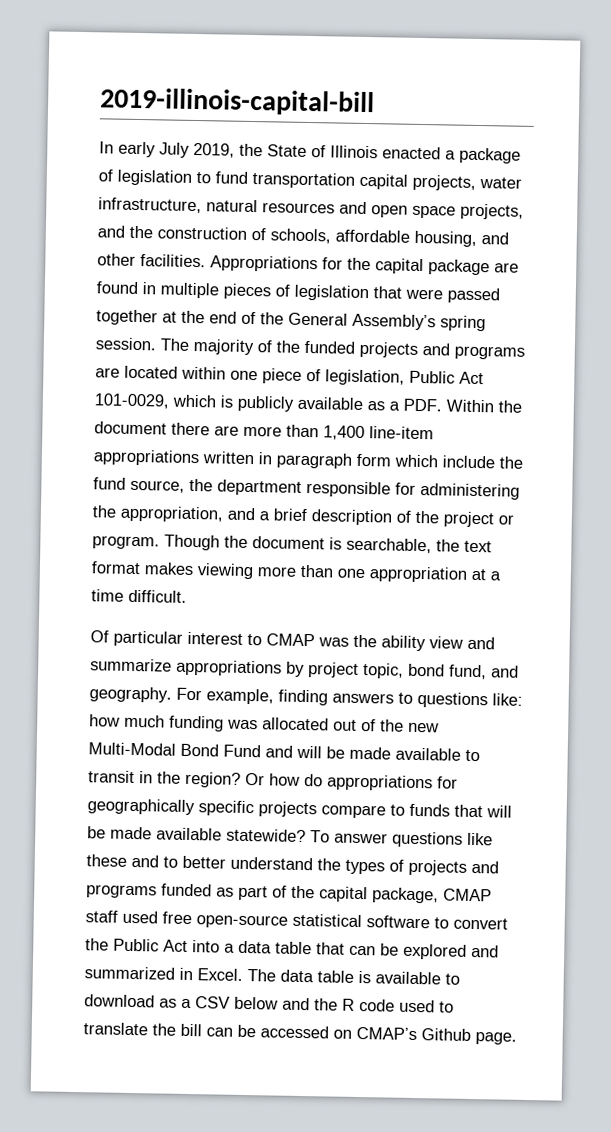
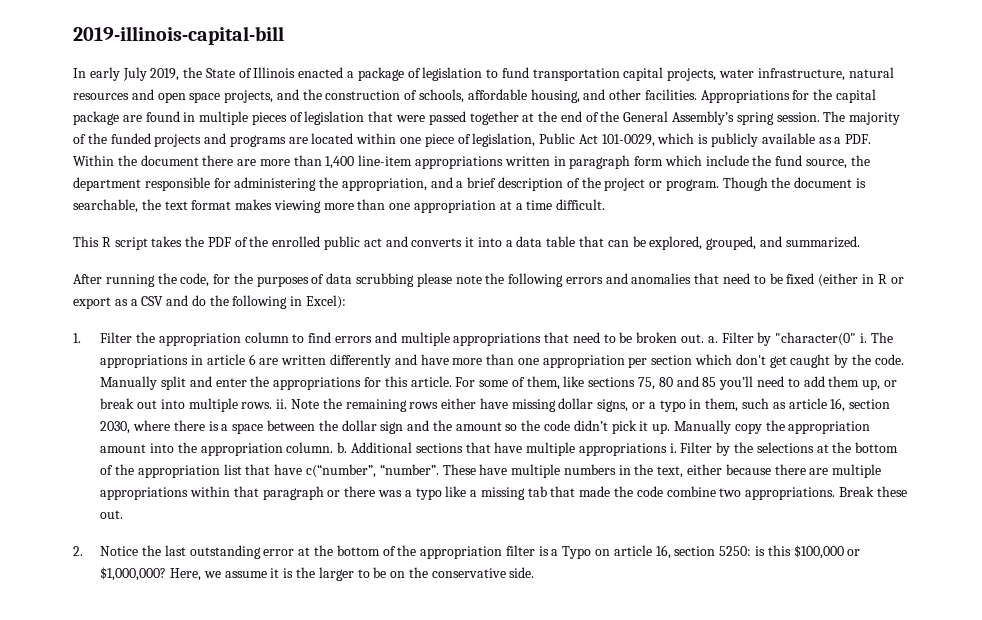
[90,630,495,652] [90,658,519,680] [89,686,523,709] [89,714,439,733] [88,742,480,762] [88,770,458,792] [87,798,512,819] [87,826,493,848] [86,854,499,876] [86,883,492,904] [85,910,508,930] [85,938,188,952] Of particular interest to CMAP was the ability view and summarize appropriations by project topic, bond fund, and geography. For example, finding answers to questions like: how much funding was allocated out of the new Multi-Modal Bond Fund and will be made available to transit in the region? Or how do appropriations for geographically specific projects compare to funds that will be made available statewide? To answer questions like these and to better understand the types of projects and programs funded as part of the capital package, CMAP staff used free open-source statistical software to convert the Public Act -> [73,236,475,250] This R script takes the PDF of the enrolled public act and converts it
[403,943,499,960] [84,966,460,985] [84,994,454,1013] [83,1022,517,1045] explored and summarized in Excel. The data table is available to download as a CSV below and the R code used to translate the bill can be accessed on CMAP’s Github page. -> [649,236,860,250] [73,273,904,287] [73,295,347,309] [73,332,893,346] [100,354,904,368] [100,376,897,390] [100,398,891,412] [100,420,871,434] [100,442,899,456] [100,464,882,478] [100,486,907,500] [100,510,124,519] [73,545,861,559] [100,567,535,581] explored, grouped, and summarized. // After running the code, for the purposes of data scrubbing please note the following errors and anomalies that need to be fixed (either in R or export as a CSV and do the following in Excel): // 1. Filter the appropriation column to find errors and multiple appropriations that need to be broken out. a. Filter by "character(0" i. The appropriations in article 6 are written differently and have more than one appropriation per section which don't get caught by the code. Manually split and enter the appropriations for this article. For some of them, like sections 75, 80 and 85 you’ll need to add them up, or break out into multiple rows. ii. Note the remaining rows either have missing dollar signs, or a typo in them, such as article 16, section 2030, where there is a space between the dollar sign and the amount so the code didn’t pick it up. Manually copy the appropriation amount into the appropriation column. b. Additional sections that have multiple appropriations i. Filter by the selections at the bottom of the appropriation list that have c(“number”, “number”. These have multiple numbers in the text, either because there are multiple appropriations within that paragraph or there was a typo like a missing tab that made the code combine two appropriations. Break these out. // 2. Notice the last outstanding error at the bottom of the appropriation filter is a Typo on article 16, section 5250: is this $100,000 or $1,000,000? Here, we assume it is the larger to be on the conservative side.

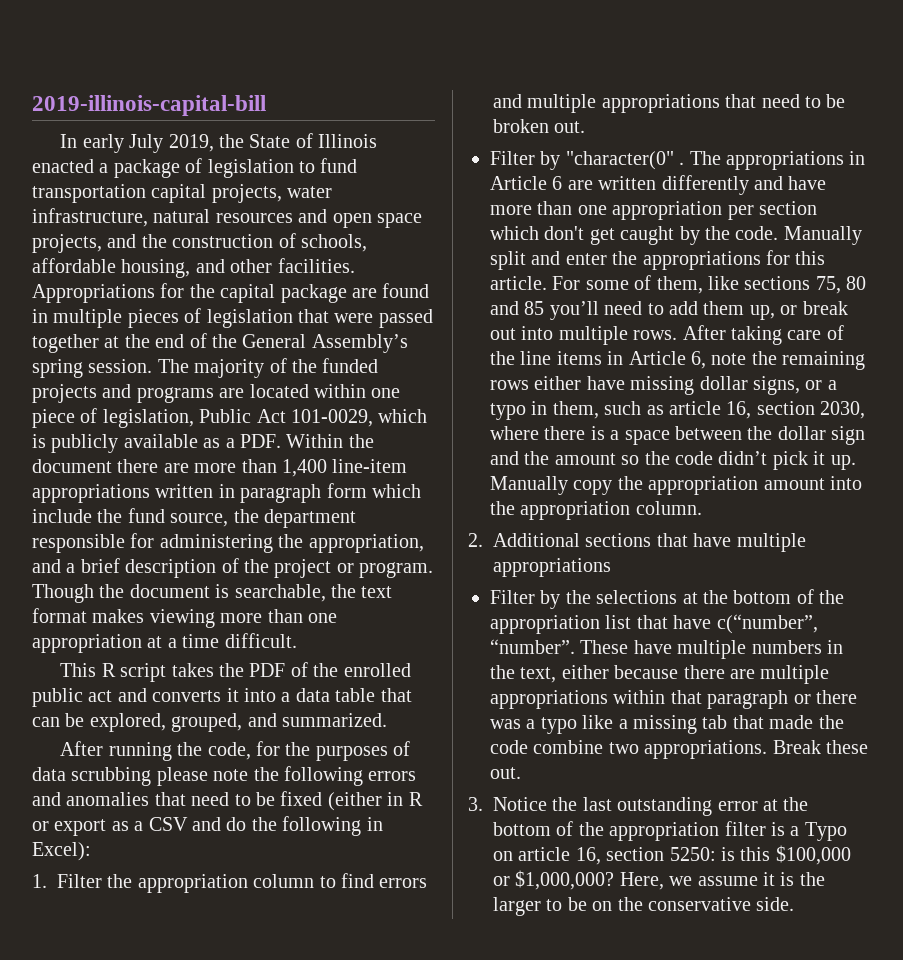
[707,336,718,343] a. -> (586, 127) //
[859,333,867,343] i. -> [679,162,685,165] .
[206,354,245,365] article -> [490,176,547,190] Article
[276,399,320,409] ii. Note -> [682,325,844,345] [490,351,747,369] After taking care of the line items in Article 6, note
[337,442,348,453] b. -> [468,533,483,547] // 2.
[669,443,677,453] i. -> (611, 567) //
[73,546,83,556] 2. -> [468,797,483,811] 3.

